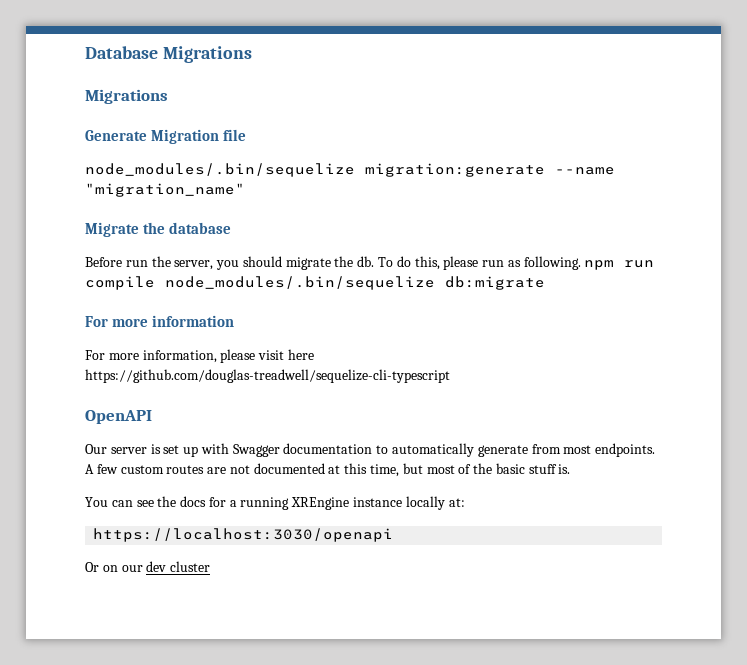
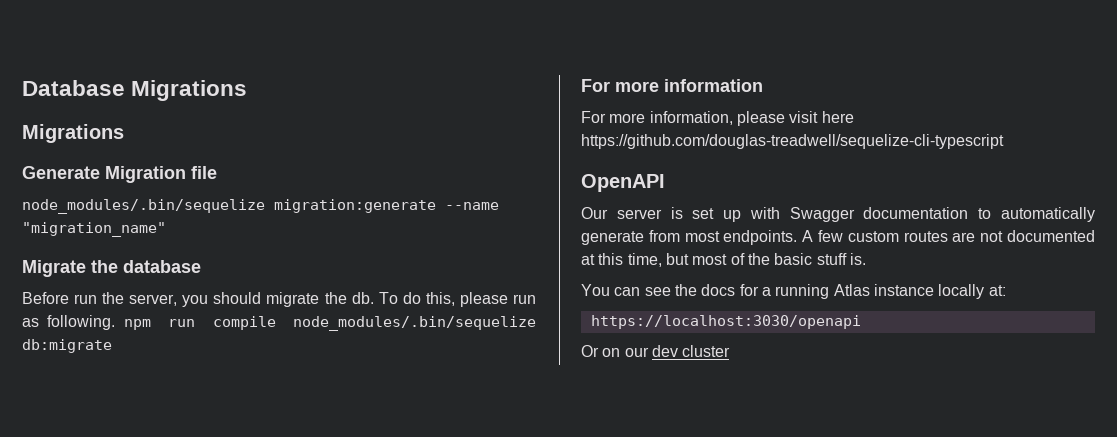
[291,497,350,510] XREngine -> [833,284,870,296] Atlas

